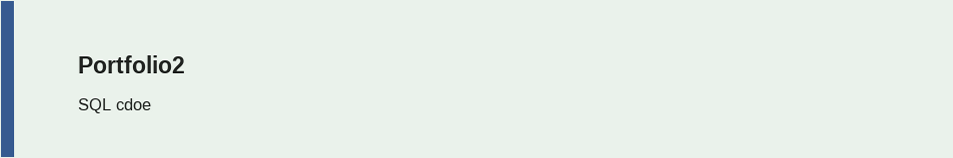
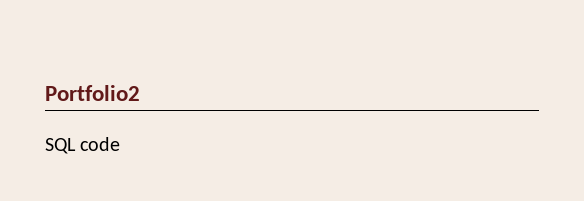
[116,98,152,111] cdoe -> [80,137,121,151] code

